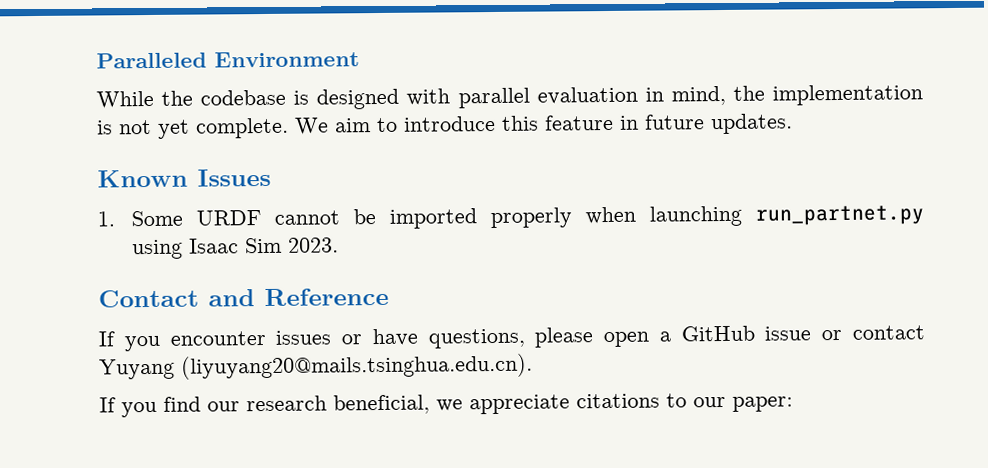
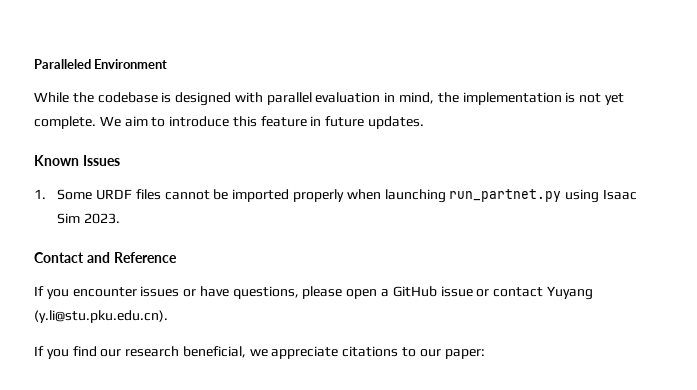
(262, 218) none -> [135,189,161,200] files
[181,353,533,380] (liyuyang20@mails.tsinghua.edu.cn). -> [34,310,168,323] (y.li@stu.pku.edu.cn).

